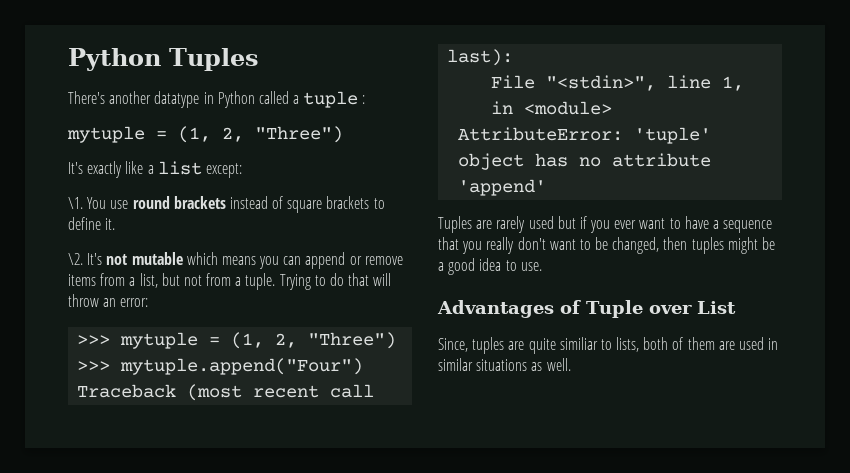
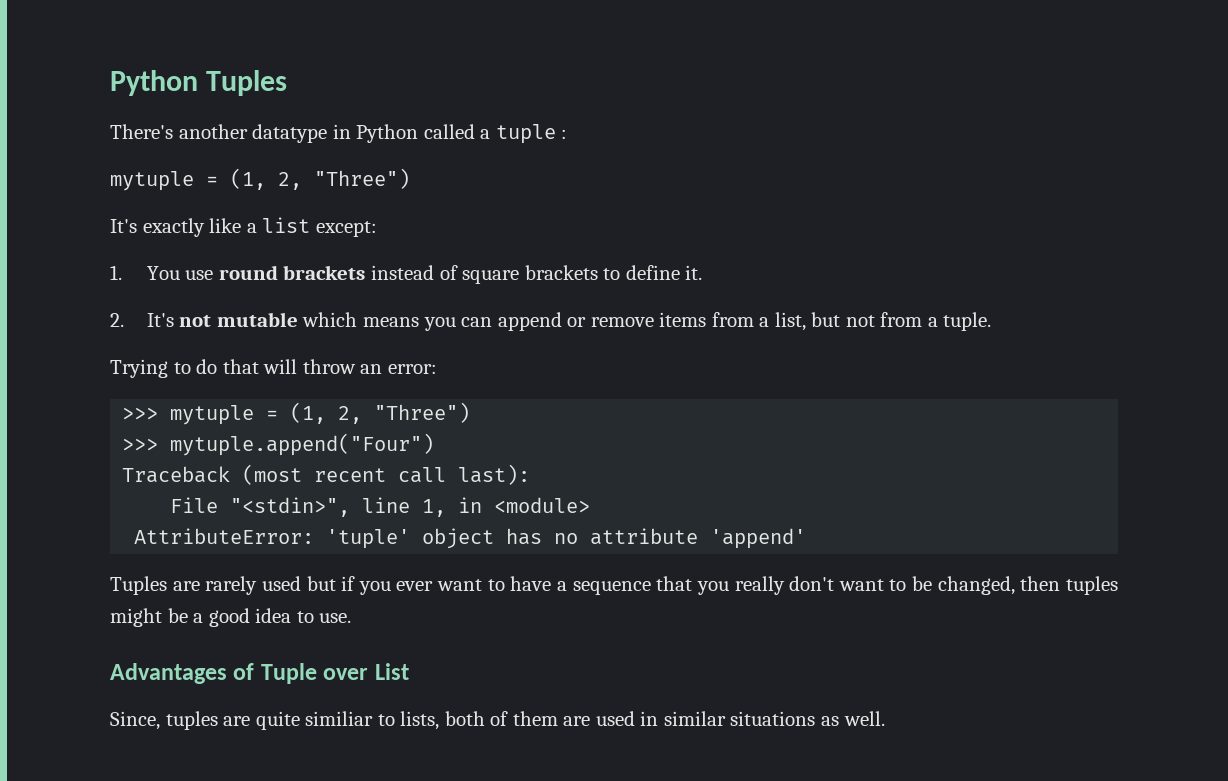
[68,197,83,209] \1. -> [110,265,122,280] 1.
[68,253,83,265] \2. -> [110,313,124,327] 2.
(276, 281) none -> (992, 321) //

